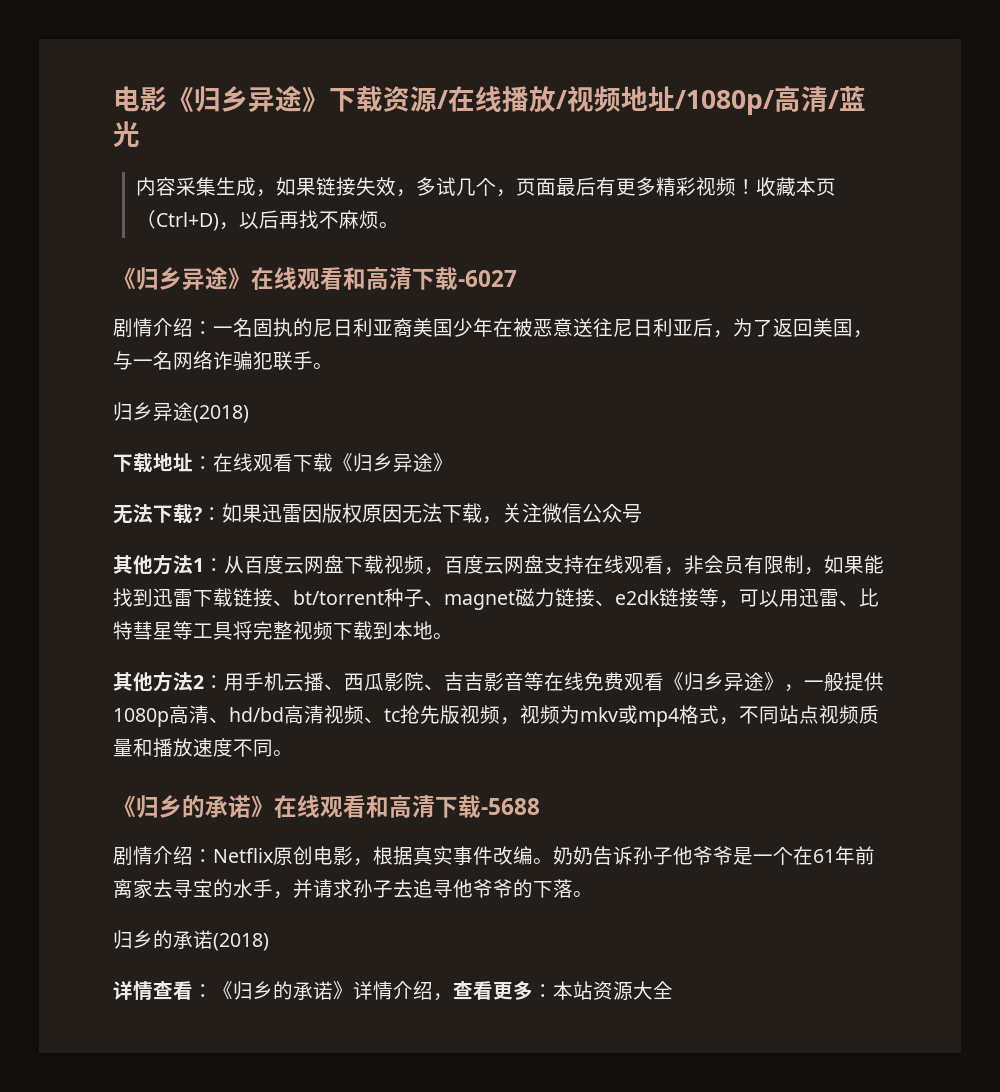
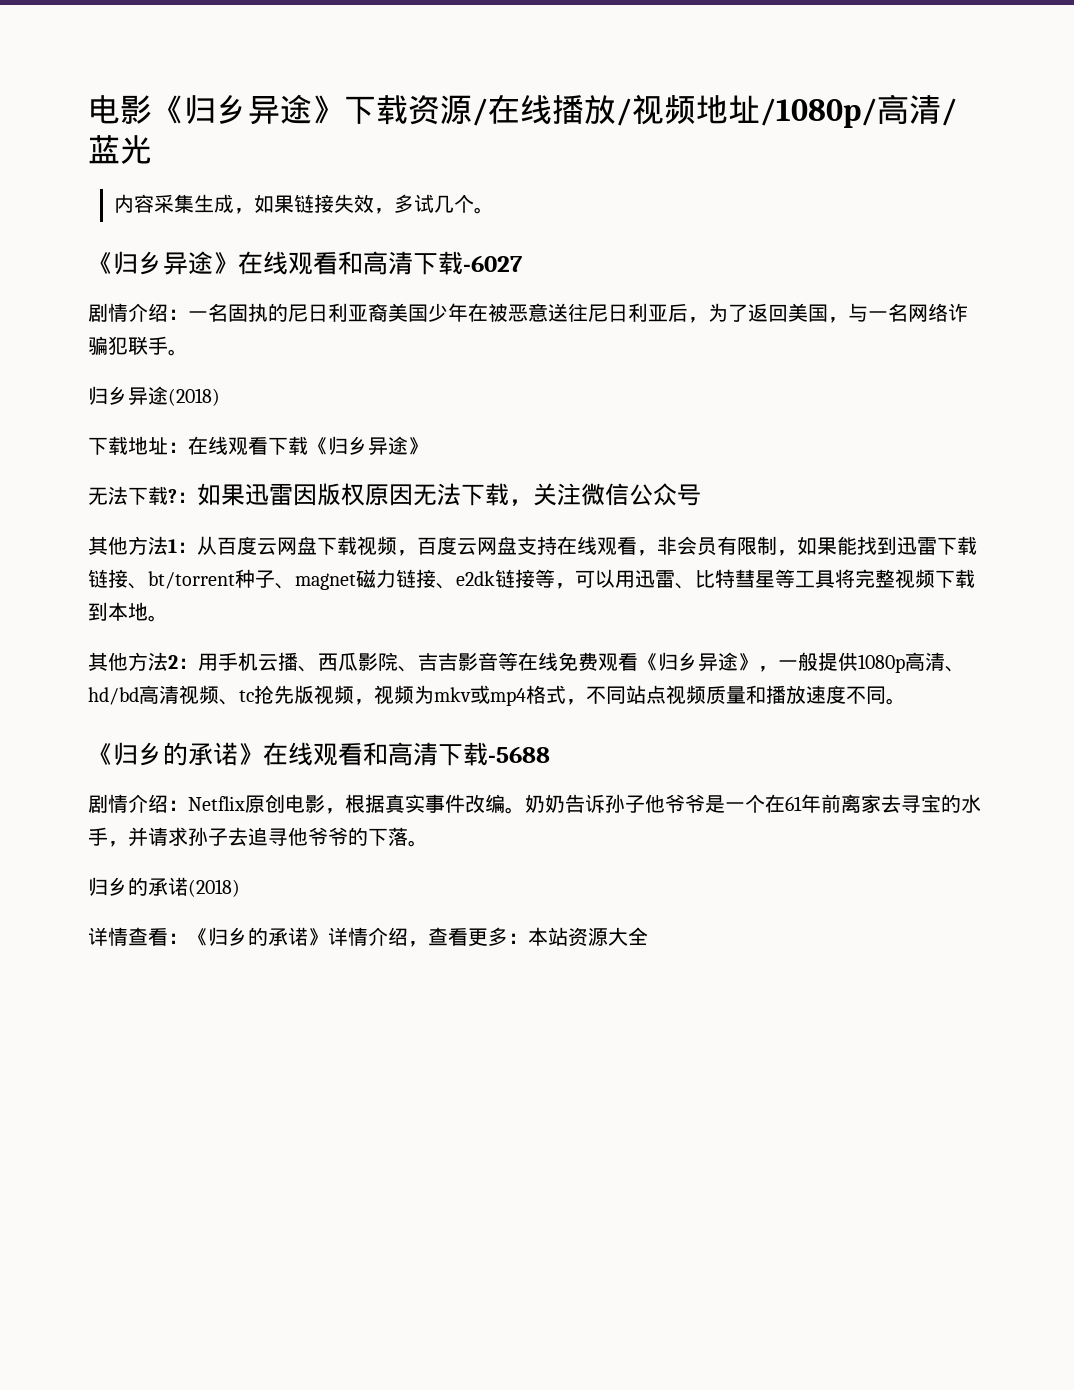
[495,177,836,197] [135,210,379,231] ，页面最后有更多精彩视频！收藏本页（Ctrl+D)，以后再找不麻烦 -> (474, 203) none

